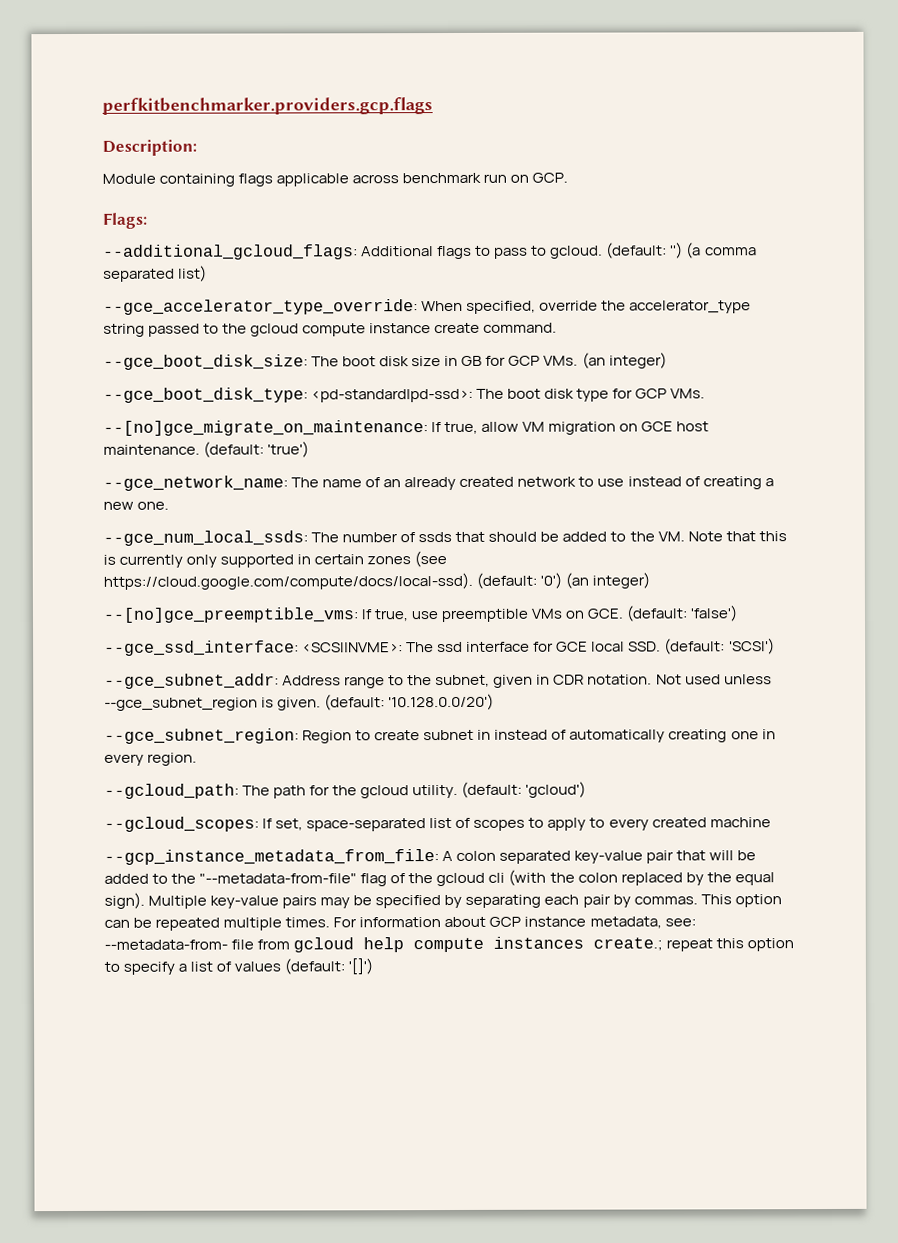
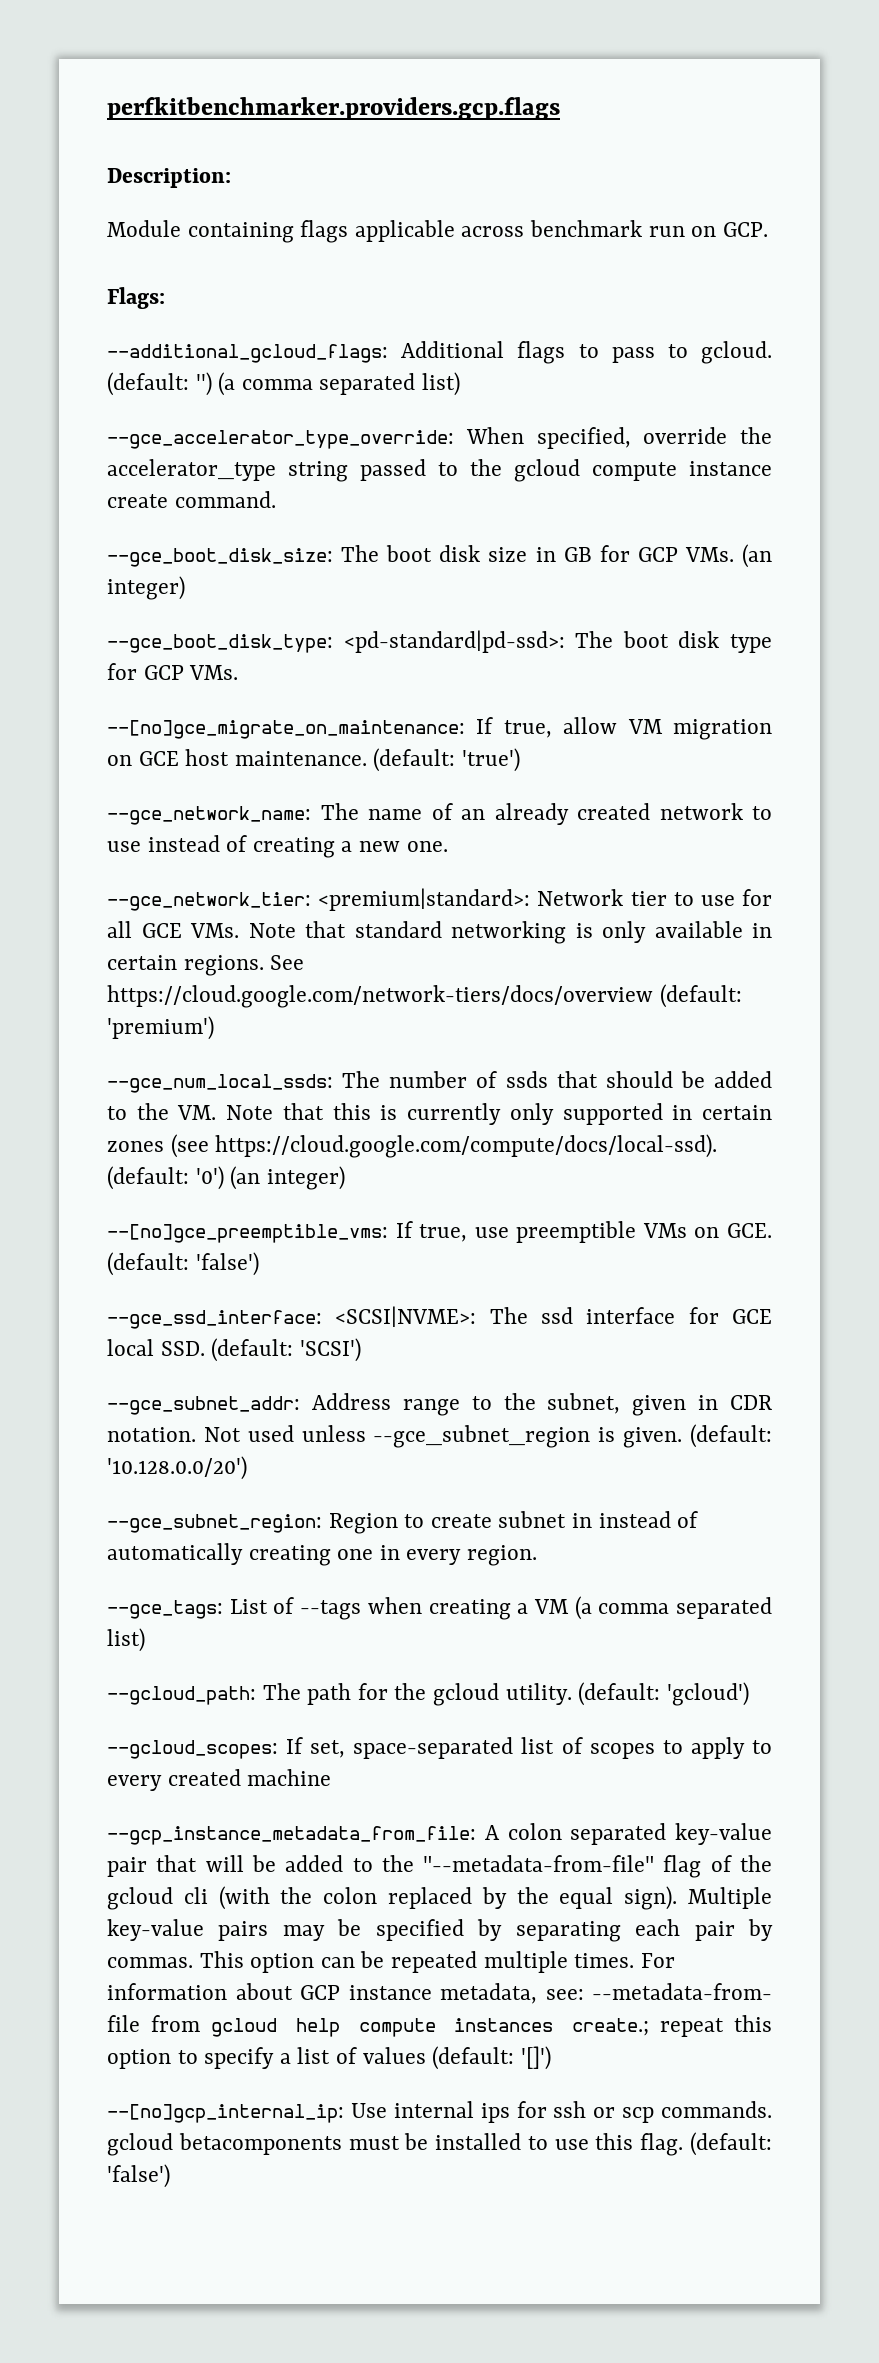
(170, 505) none -> [107,888,772,911] [107,921,772,944] [107,955,305,976] [107,984,742,1008] [107,1016,214,1040] // --gce_network_tier: <premium|standard>: Network tier to use for all GCE VMs. Note that standard networking is only available in certain regions. See https://cloud.google.com/network-tiers/docs/overview (default: 'premium')
(198, 759) none -> [107,1596,772,1620] [107,1628,145,1652] // --gce_tags: List of --tags when creating a VM (a comma separated list)
(374, 966) none -> [107,2101,772,2123] [107,2132,772,2156] [107,2164,170,2188] // --[no]gcp_internal_ip: Use internal ips for ssh or scp commands. gcloud betacomponents must be installed to use this flag. (default: 'false')

